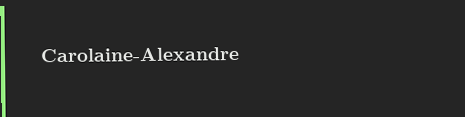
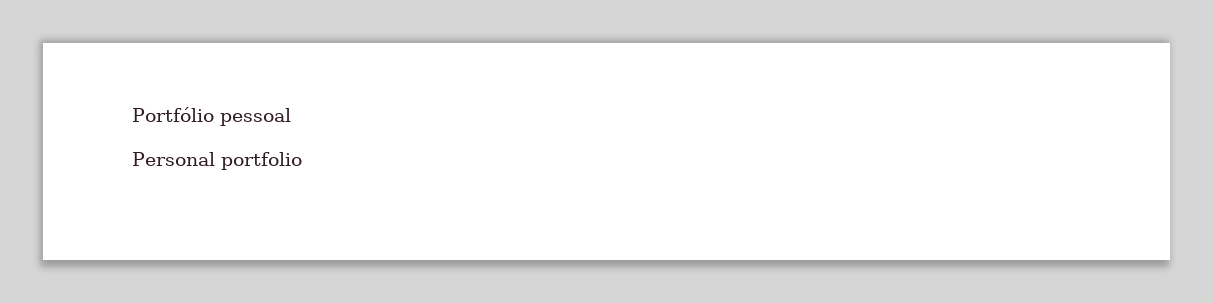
[40,46,240,63] Carolaine-Alexandre -> [132,107,291,126] [132,152,302,170] Portfólio pessoal // Personal portfolio

